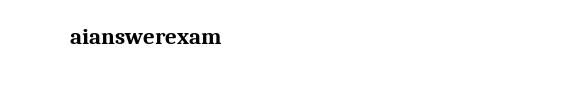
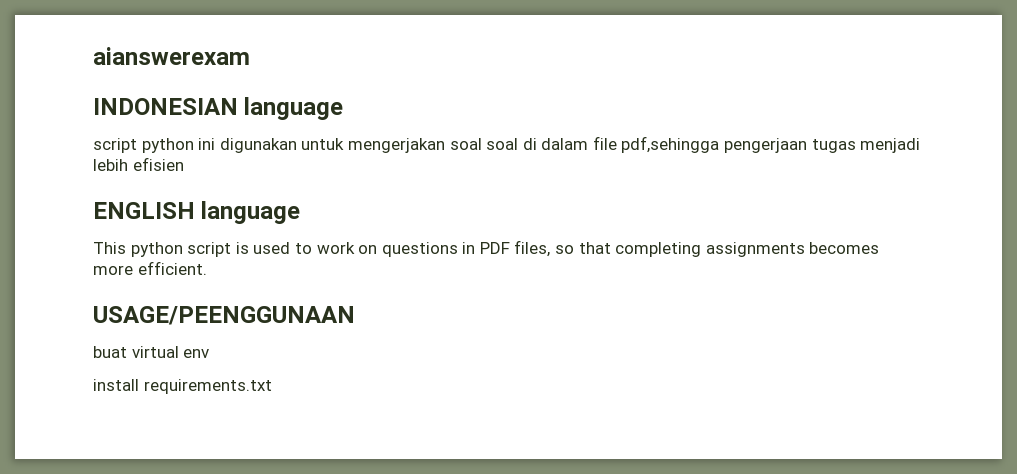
(222, 36) none -> [93,97,344,120] [93,136,921,153] [93,157,184,171] [93,201,301,224] [93,240,880,257] [93,261,207,275] [93,306,355,325] [93,346,210,358] [93,379,272,394] // INDONESIAN language // script python ini digunakan untuk mengerjakan soal soal di dalam file pdf,sehingga pengerjaan tugas menjadi lebih efisien // ENGLISH language // This python script is used to work on questions in PDF files, so that completing assignments becomes more efficient. // USAGE/PEENGGUNAAN // buat virtual env // install requirements.txt

